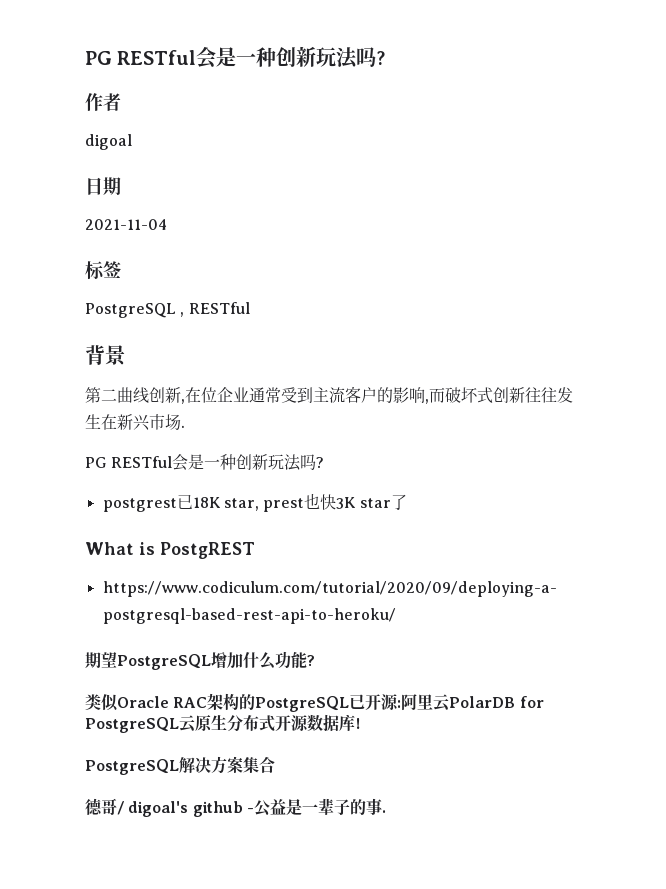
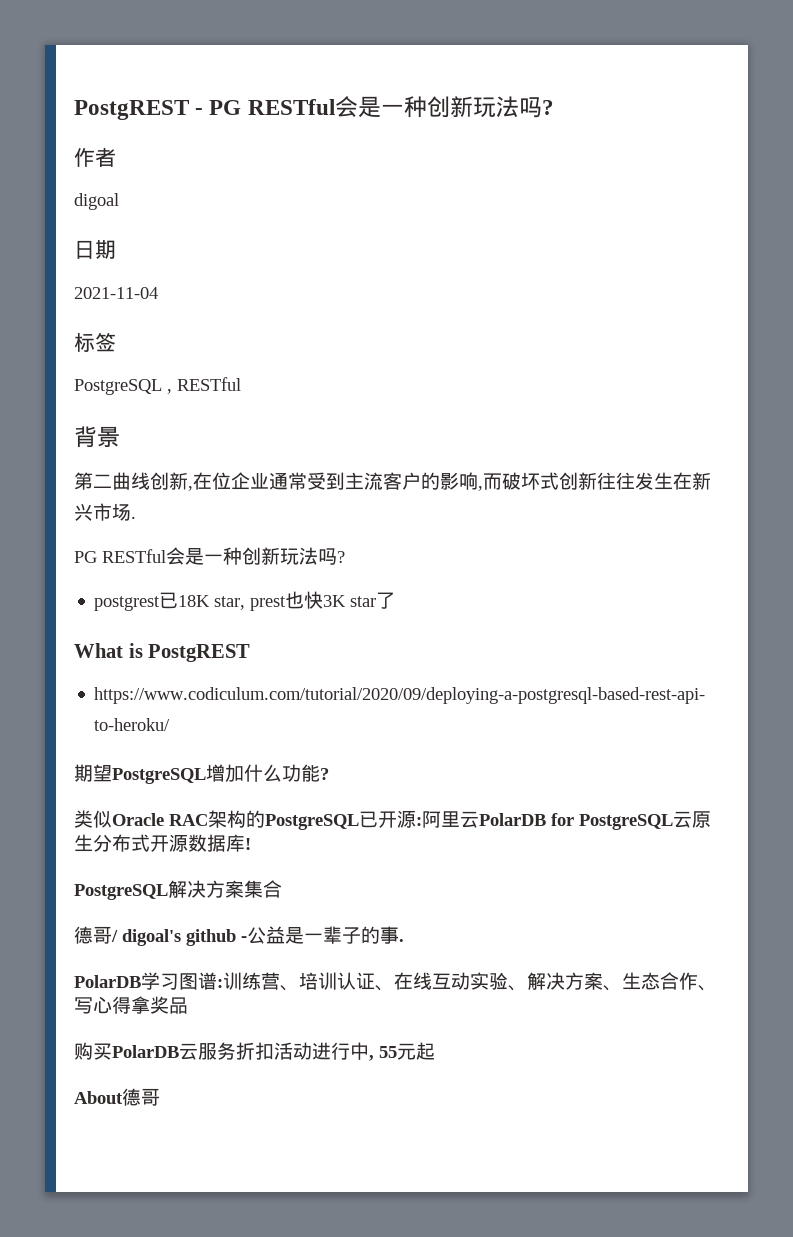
(85, 58) none -> [74,100,204,120] PostgREST -
(386, 811) none -> [74,972,717,991] [74,996,188,1014] [74,1042,435,1061] [74,1088,160,1106] // PolarDB学习图谱:训练营、培训认证、在线互动实验、解决方案、生态合作、写心得拿奖品 // 购买PolarDB云服务折扣活动进行中, 55元起 // About德哥

